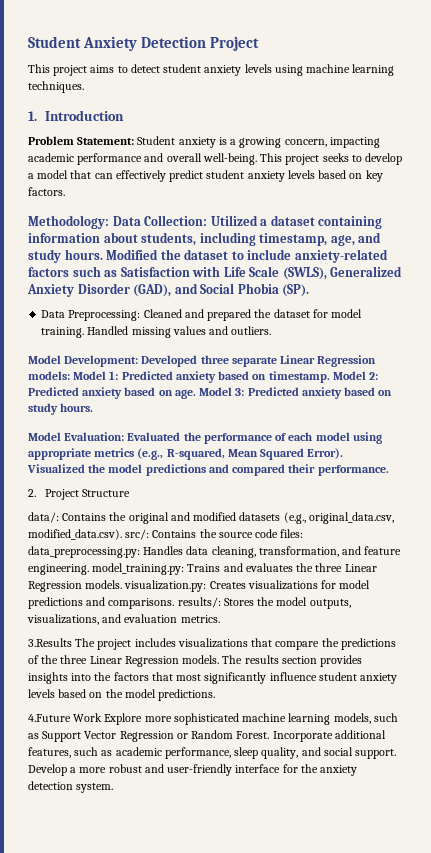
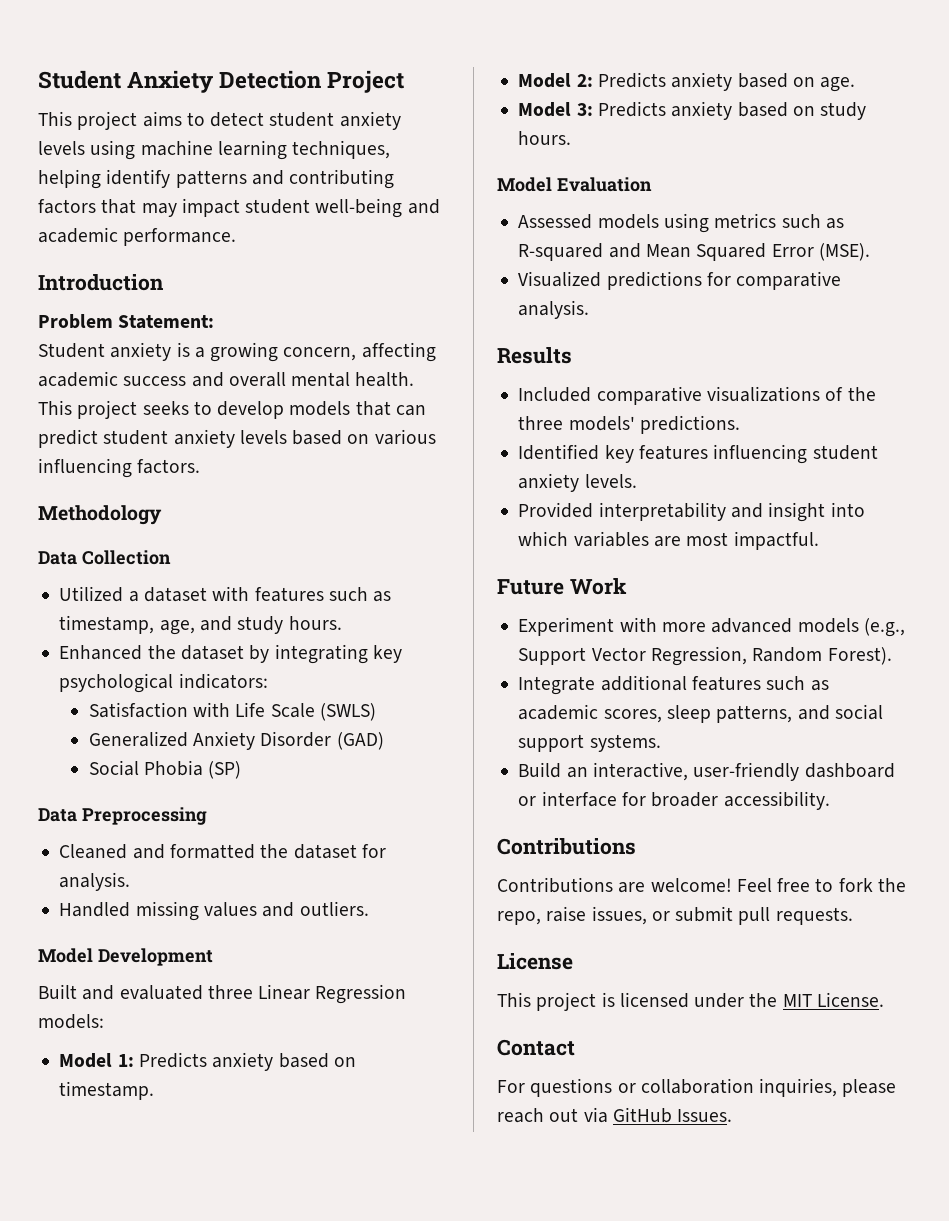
[28,81,84,93] [28,111,37,121] techniques. // 1. -> [292,140,391,159] [38,169,395,189] [38,198,440,218] [38,227,237,246] techniques, helping identify patterns and contributing factors that may impact student well-being and academic performance. //
(135, 141) none -> (215, 322) //
[329,137,380,148] [28,153,257,165] impacting academic performance and overall well-being. -> [361,342,436,362] [38,371,415,387] affecting academic success and overall mental health.
[28,170,69,179] a model -> [289,401,351,416] models
[115,170,166,182] effectively -> (426, 410) none
[365,170,383,182] key -> [374,429,436,445] [38,458,132,478] various influencing
[28,215,383,229] [28,232,256,246] Methodology: Data Collection: Utilized a dataset containing information about students, including -> [38,505,162,525] [38,550,171,565] [59,586,392,602] Methodology // Data Collection // Utilized a dataset with features such as
[106,249,388,263] [28,266,118,277] Modified the dataset to include anxiety-related factors such as -> [59,644,402,664] [59,673,268,693] // Enhanced the dataset by integrating key psychological indicators: //
[282,267,327,280] (SWLS), -> [319,703,376,721] (SWLS) //
[133,283,198,297] (GAD), and -> [336,732,384,750] (GAD) //
[282,284,310,297] [41,310,141,321] (SP). // Data Preprocessing: -> [208,761,242,779] [38,807,207,825] (SP) // Data Preprocessing //
[207,309,252,321] prepared -> [169,844,255,859] formatted
[331,309,363,318] [41,327,85,338] model training. -> [59,872,131,891] analysis. //
[64,355,277,367] Development: Developed three separate -> [97,948,213,966] [38,984,253,1000] Development // Built and evaluated three
(70, 375) none -> (104, 1021) //
[121,371,173,380] Predicted -> [138,1052,207,1068] Predicts
(330, 377) none -> (155, 1090) //
[28,387,79,396] Predicted -> [597,72,666,88] Predicts
(196, 394) none -> (856, 84) //
[247,387,299,396] Predicted -> [597,101,666,117] Predicts
[64,432,382,444] [28,448,344,460] [27,464,389,476] [28,489,130,500] [28,512,394,524] [28,529,304,540] [28,546,402,558] [28,563,377,575] [28,580,371,592] [28,597,351,609] [27,614,220,625] [28,638,396,650] [28,655,363,667] [28,672,398,684] [28,689,216,701] [28,713,398,725] [28,730,386,742] [28,747,397,759] [28,764,358,776] [28,781,114,793] Evaluation: Evaluated the performance of each model using appropriate metrics (e.g., R-squared, Mean Squared Error). Visualized the model predictions and compared their performance. // 2. Project Structure // data/: Contains the original and modified datasets (e.g., original_data.csv, modified_data.csv). src/: Contains the source code files: data_preprocessing.py: Handles data cleaning, transformation, and feature engineering. model_training.py: Trains and evaluates the three Linear Regression models. visualization.py: Creates visualizations for model predictions and comparisons. results/: Stores the model outputs, visualizations, and evaluation metrics. // 3.Results The project includes visualizations that compare the predictions of the three Linear Regression models. The results section provides insights into the factors that most significantly influence student anxiety levels based on the model predictions. // 4.Future Work Explore more sophisticated machine learning models, such as Support Vector Regression or Random Forest. Incorporate additional features, such as academic performance, sleep quality, and social support. Develop a more robust and user-friendly interface for the anxiety detection system. -> [556,177,652,192] [518,213,844,233] [518,243,870,261] [518,271,842,290] [518,300,590,319] [497,347,572,364] [518,386,876,405] [518,415,740,434] [518,444,878,464] [518,473,637,492] [518,502,865,522] [518,531,819,550] [497,578,627,595] [518,617,905,637] [518,646,892,666] [518,675,829,695] [518,704,883,723] [518,734,661,752] [518,762,895,781] [518,791,830,810] [497,838,636,855] [497,877,906,893] [497,906,853,925] [497,953,573,970] [497,992,884,1011] [497,1039,575,1056] [497,1078,897,1097] [497,1107,733,1123] Evaluation // Assessed models using metrics such as R-squared and Mean Squared Error (MSE). // Visualized predictions for comparative analysis. // Results // Included comparative visualizations of the three models' predictions. // Identified key features influencing student anxiety levels. // Provided interpretability and insight into which variables are most impactful. // Future Work // Experiment with more advanced models (e.g., Support Vector Regression, Random Forest). // Integrate additional features such as academic scores, sleep patterns, and social support systems. // Build an interactive, user-friendly dashboard or interface for broader accessibility. // Contributions // Contributions are welcome! Feel free to fork the repo, raise issues, or submit pull requests. // License // This project is licensed under the MIT License. // Contact // For questions or collaboration inquiries, please reach out via GitHub Issues.

